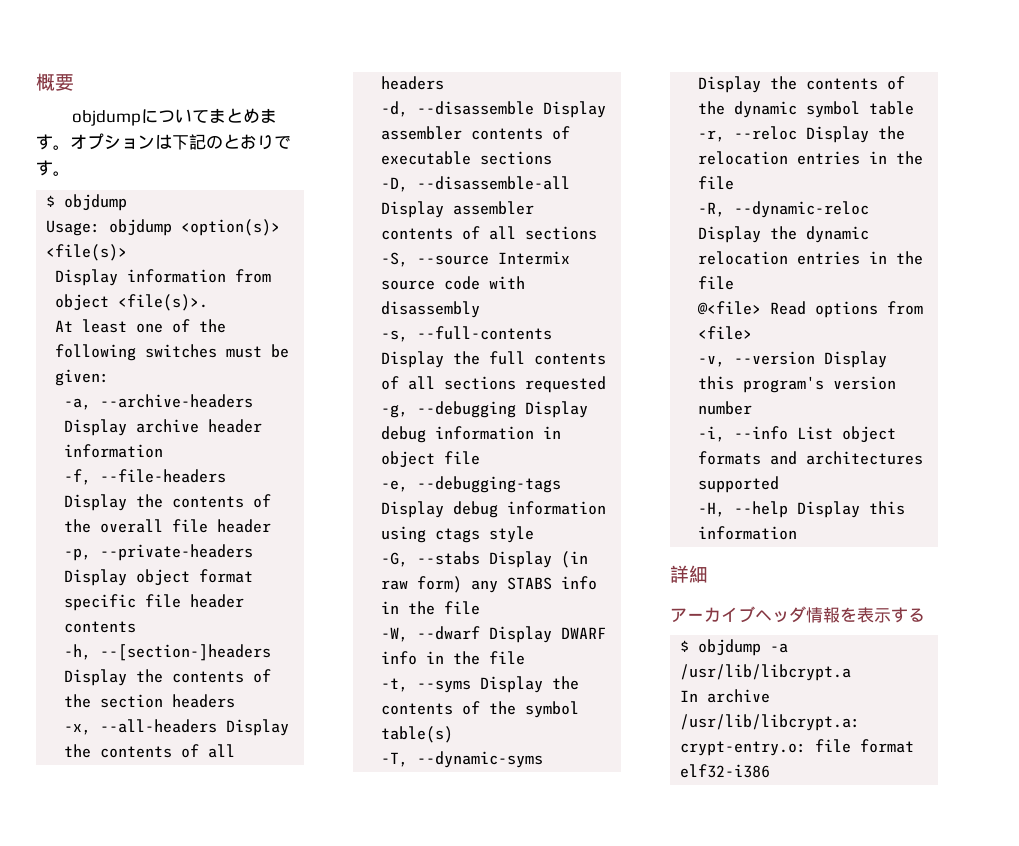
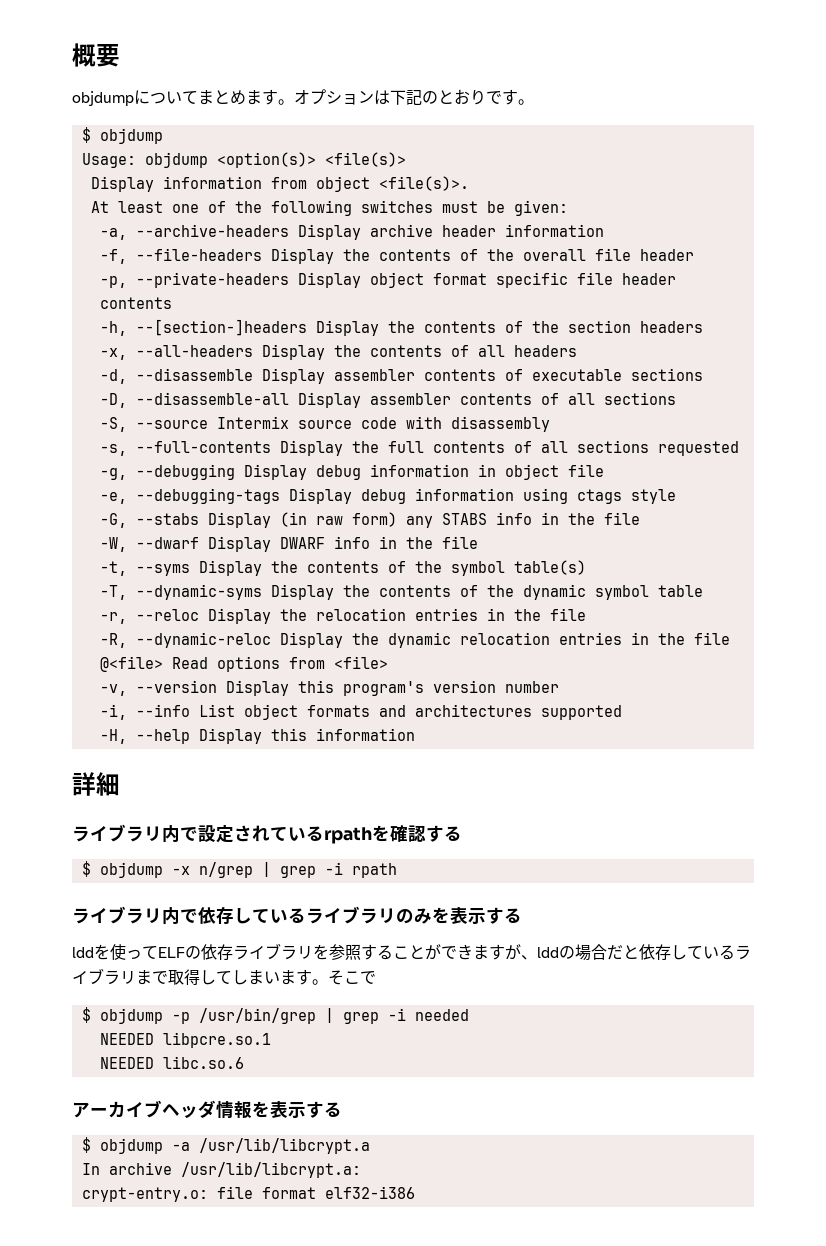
(708, 574) none -> [72,824,462,844] [81,861,397,878] [72,906,522,925] [72,943,751,961] [72,968,376,985] [81,1007,469,1024] [99,1032,271,1048] [99,1056,244,1069] // ライブラリ内で設定されているrpathを確認する // $ objdump -x n/grep | grep -i rpath // ライブラリ内で依存しているライブラリのみを表示する // lddを使ってELFの依存ライブラリを参照することができますが、lddの場合だと依存しているライブラリまで取得してしまいます。そこで // $ objdump -p /usr/bin/grep | grep -i needed // NEEDED libpcre.so.1 // NEEDED libc.so.6

